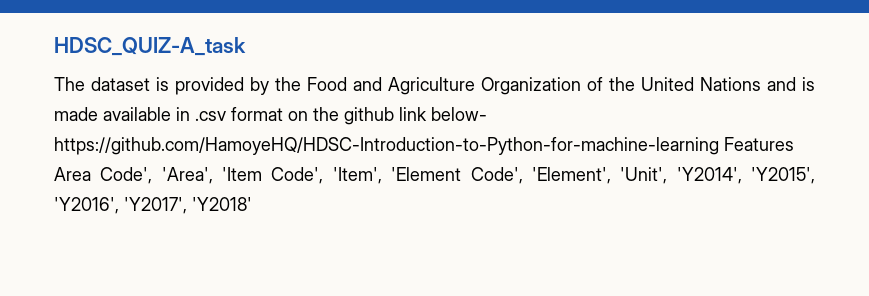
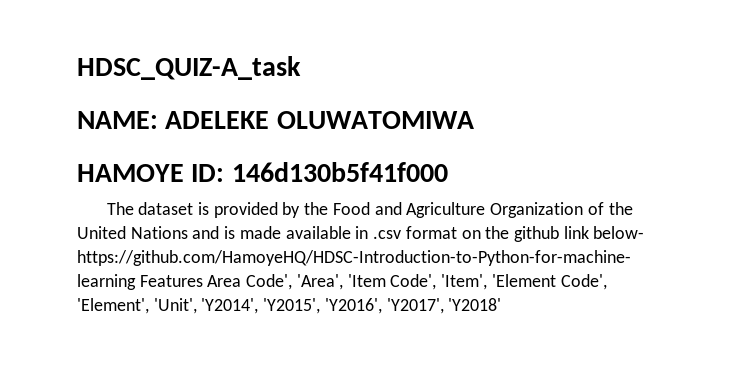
(246, 46) none -> [77,111,474,129] [77,162,448,182] // NAME: ADELEKE OLUWATOMIWA // HAMOYE ID: 146d130b5f41f000

